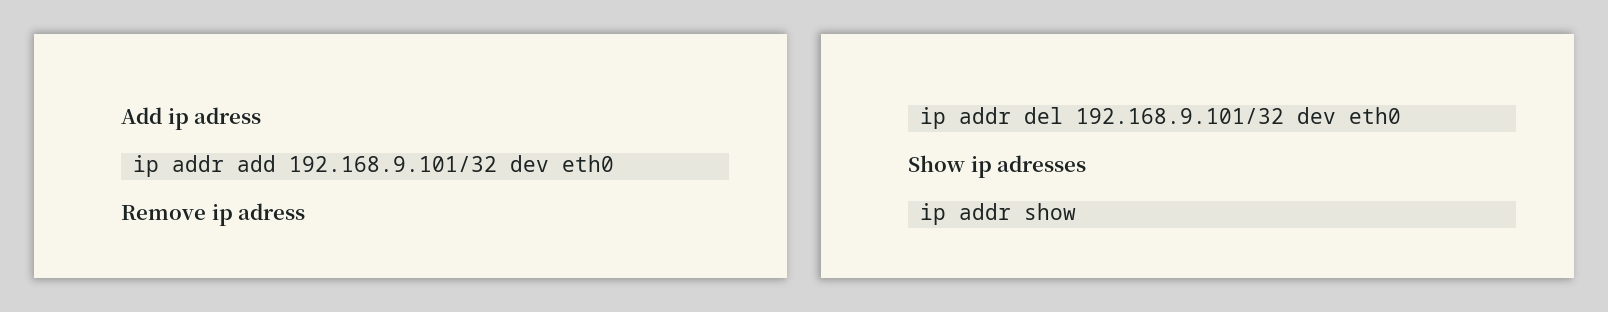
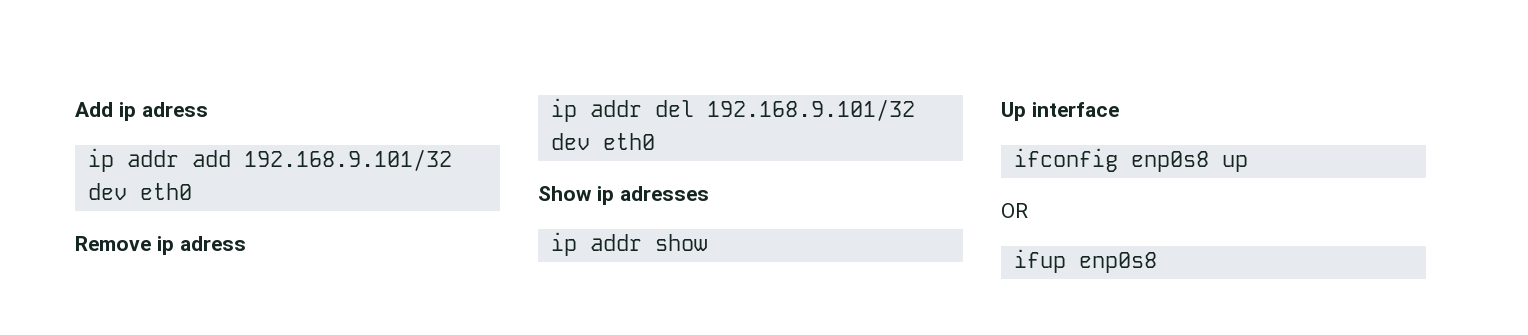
(1077, 211) none -> [1001,102,1119,121] [1013,148,1248,172] [1001,203,1028,218] [1013,249,1157,273] // Up interface // ifconfig enp0s8 up // OR // ifup enp0s8

